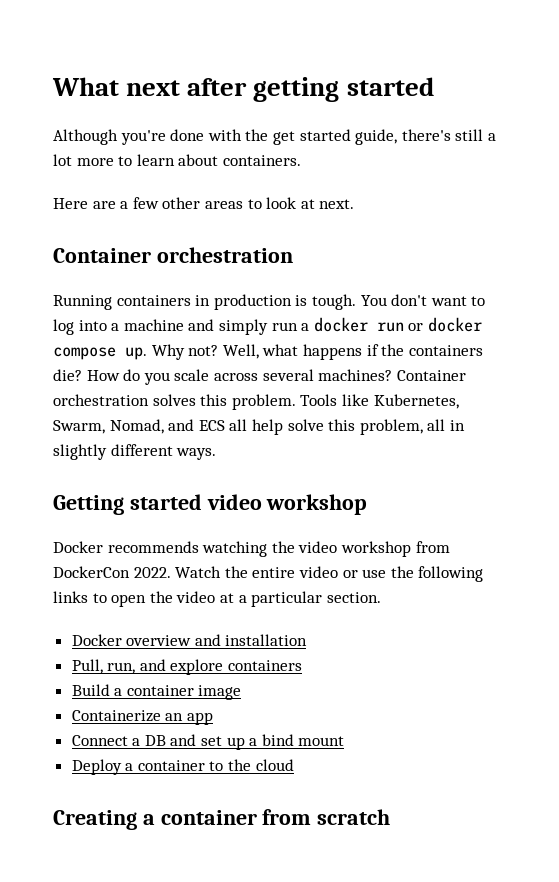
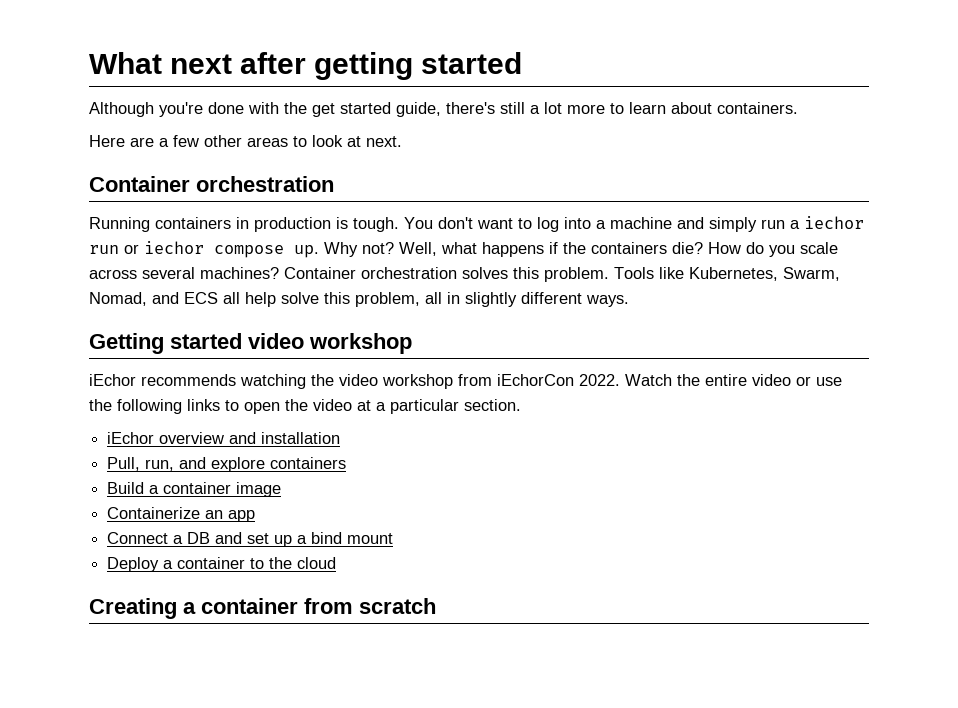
[313,317,368,332] docker -> [804,216,864,229] iechor
[427,317,482,332] docker -> [144,241,204,254] iechor
[53,541,103,553] Docker -> [89,374,136,386] iEchor
[53,566,130,578] DockerCon -> [497,374,574,386] iEchorCon
[71,634,122,646] Docker -> [107,432,155,444] iEchor

